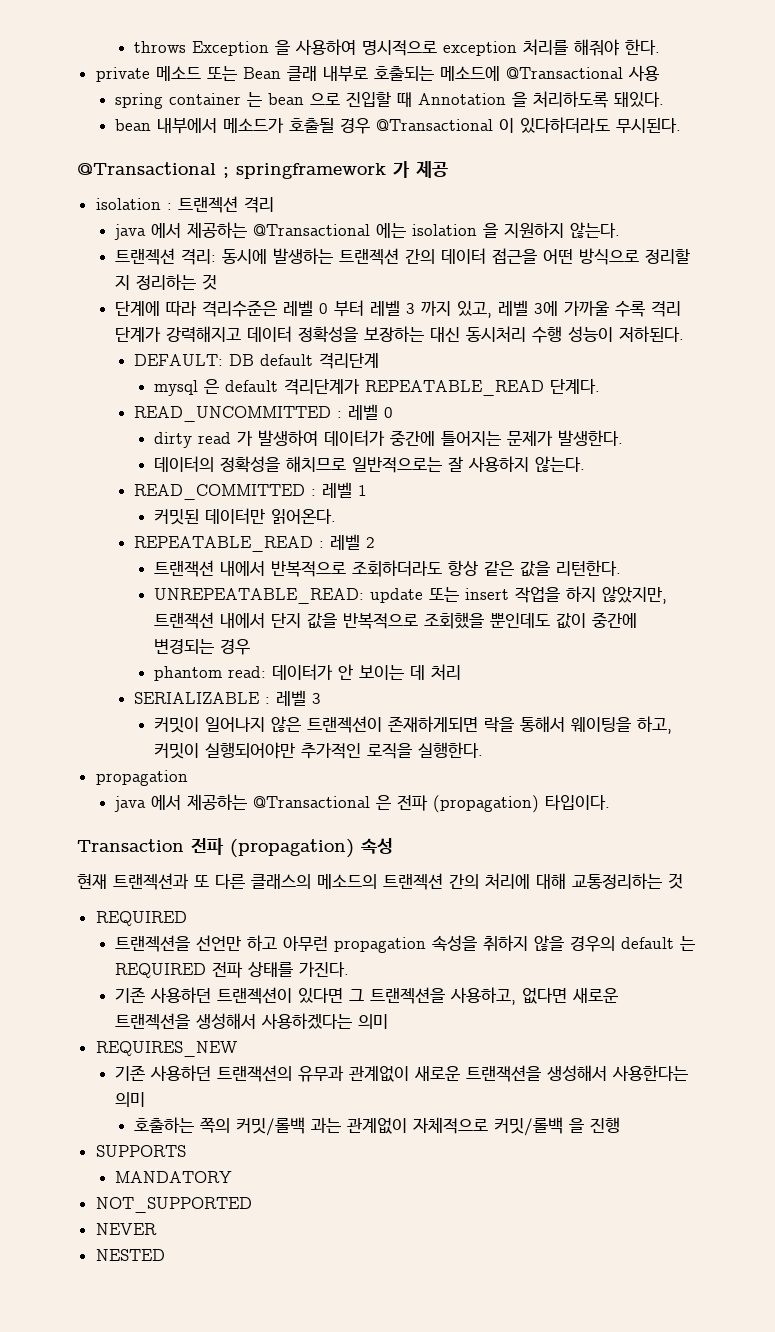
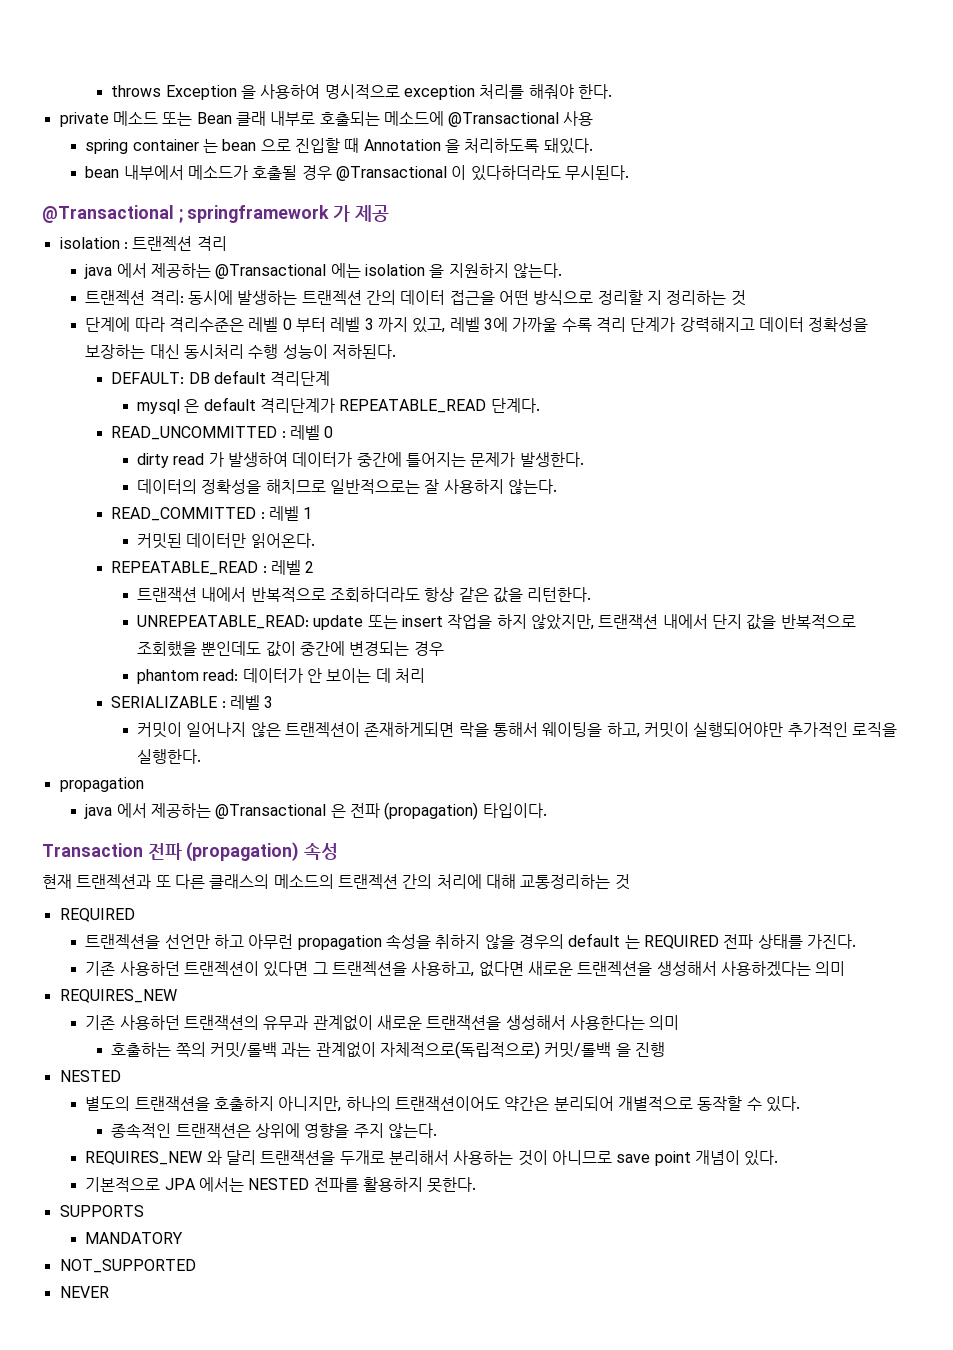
[413,1117,489,1134] 자체적으로 -> [379,1041,540,1059] 자체적으로(독립적으로)
(621, 1125) none -> [59,1070,121,1082] [85,1096,800,1112] [111,1123,437,1138] [85,1150,779,1166] [85,1177,477,1193] // NESTED // 별도의 트랜잭션을 호출하지 아니지만, 하나의 트랜잭션이어도 약간은 분리되어 개별적으로 동작할 수 있다. // 종속적인 트랜잭션은 상위에 영향을 주지 않는다. // REQUIRES_NEW 와 달리 트랜잭션을 두개로 분리해서 사용하는 것이 아니므로 save point 개념이 있다. // 기본적으로 JPA 에서는 NESTED 전파를 활용하지 못한다.
[95,1249,165,1261] // NESTED -> (109, 1292) none

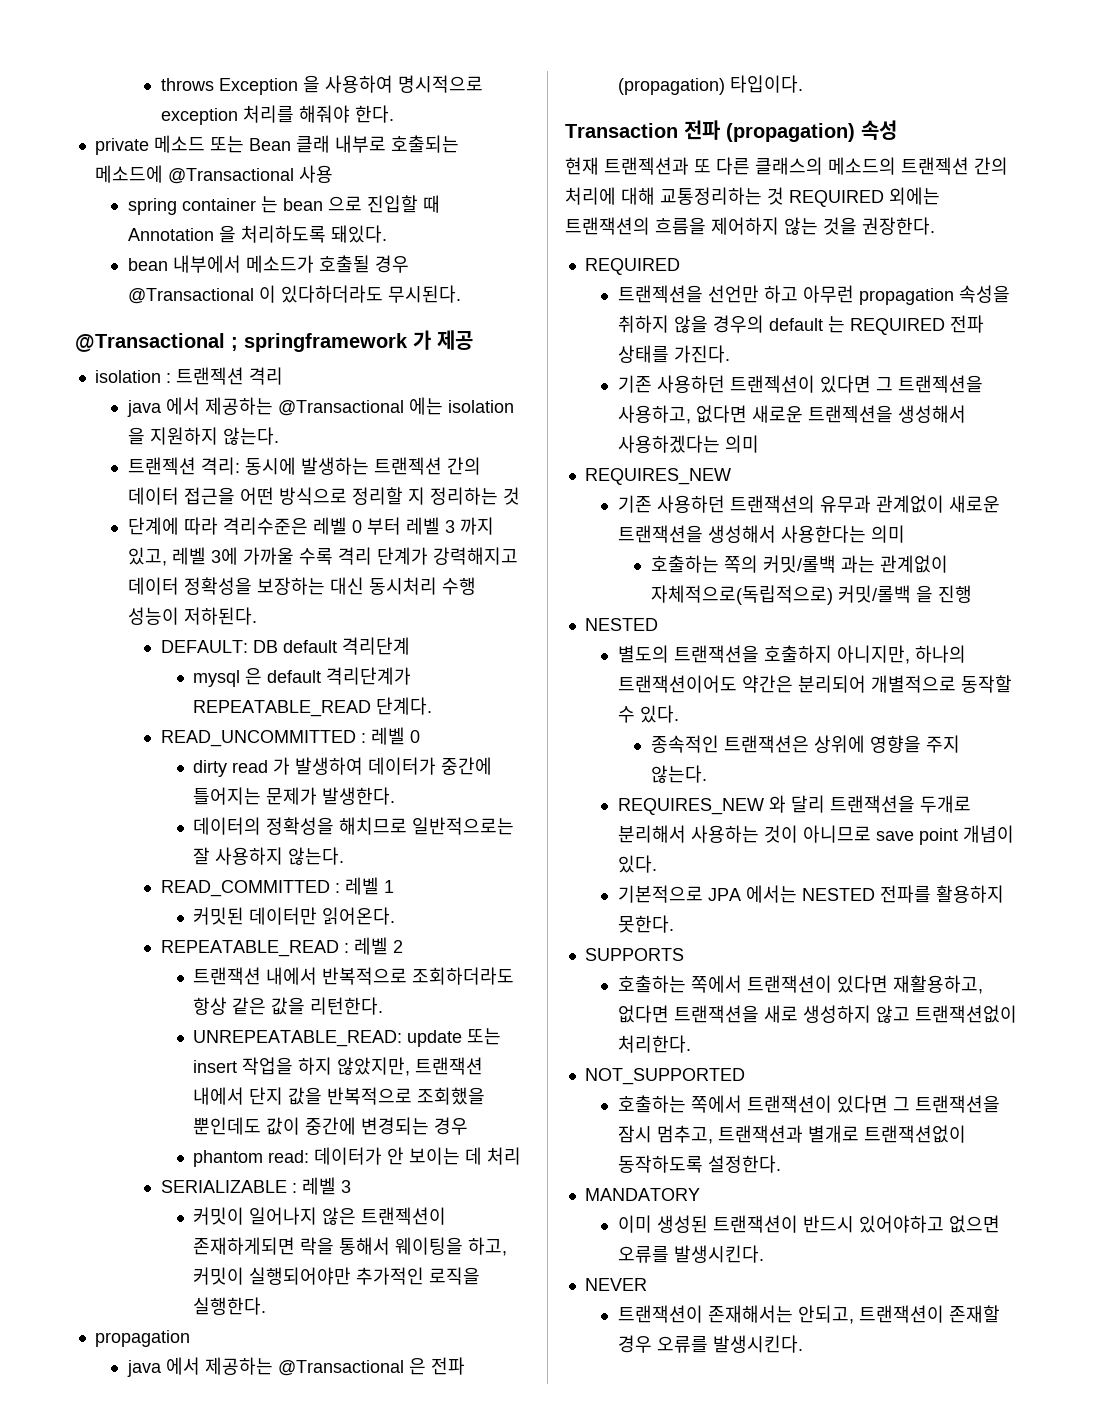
(630, 882) none -> [789,187,940,207] [565,217,935,235] REQUIRED 외에는 트랜잭션의 흐름을 제어하지 않는 것을 권장한다.
[85,1232,184,1244] [59,1259,196,1273] [59,1286,109,1298] MANDATORY // NOT_SUPPORTED // NEVER -> [617,975,983,994] [617,1005,1017,1023] [617,1035,691,1053] [584,1068,745,1085] [617,1095,1000,1113] [617,1125,966,1144] [617,1155,781,1173] [584,1188,700,1201] [617,1215,1000,1233] [617,1245,764,1263] [584,1278,647,1291] [617,1305,1000,1324] [617,1335,803,1353] 호출하는 쪽에서 트랜잭션이 있다면 재활용하고, 없다면 트랜잭션을 새로 생성하지 않고 트랜잭션없이 처리한다. // NOT_SUPPORTED // 호출하는 쪽에서 트랜잭션이 있다면 그 트랜잭션을 잠시 멈추고, 트랜잭션과 별개로 트랜잭션없이 동작하도록 설정한다. // MANDATORY // 이미 생성된 트랜잭션이 반드시 있어야하고 없으면 오류를 발생시킨다. // NEVER // 트랜잭션이 존재해서는 안되고, 트랜잭션이 존재할 경우 오류를 발생시킨다.

